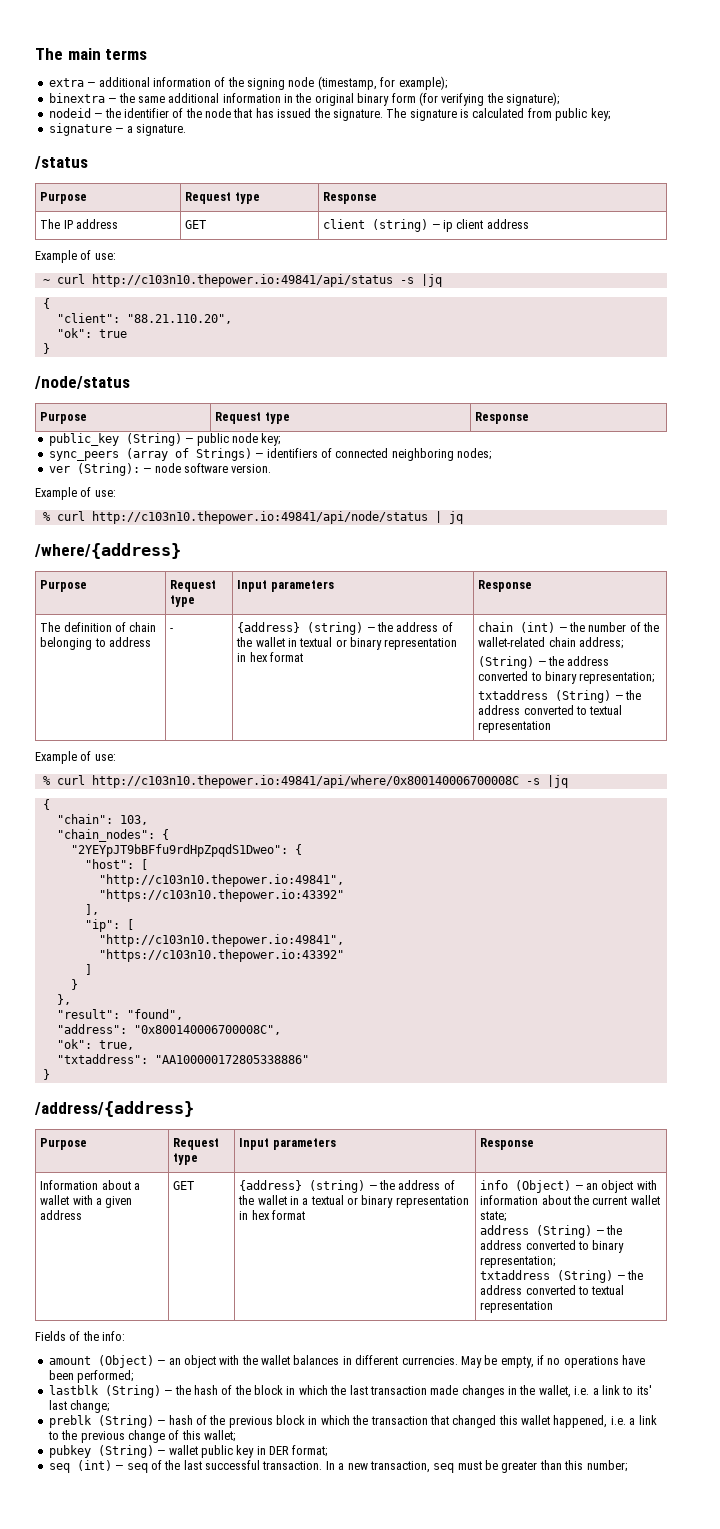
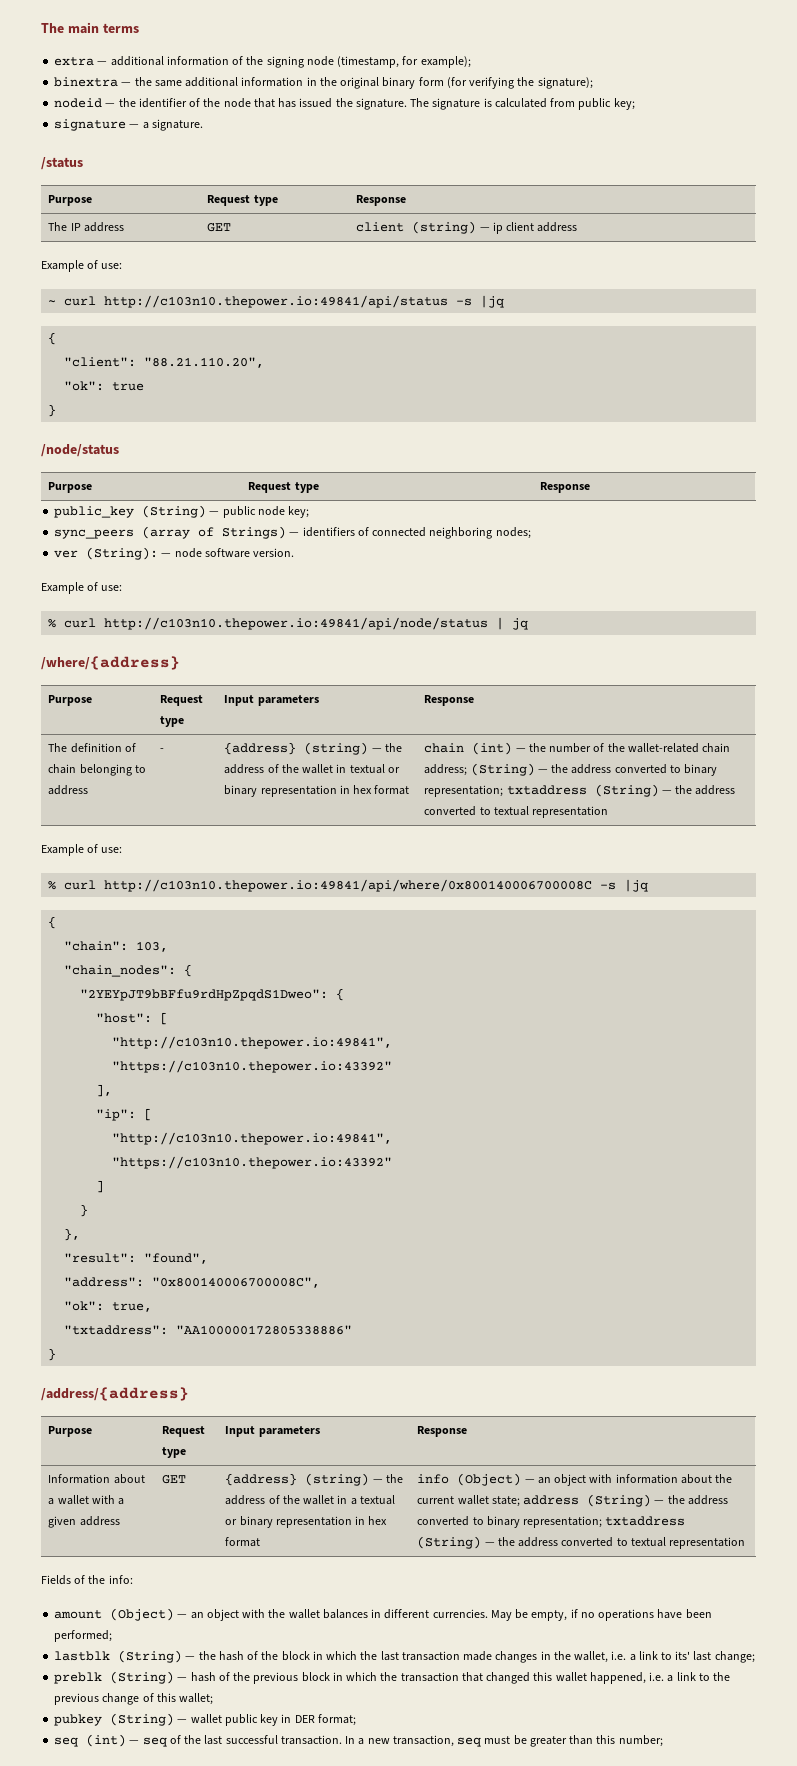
[478,656,610,669] [478,671,655,684] // (String) — the address converted to binary representation; // -> [470,763,718,776] [424,785,504,797] (String) — the address converted to binary representation;
(507, 1216) // -> (520, 1501) none
(556, 1262) // -> (603, 1522) none

